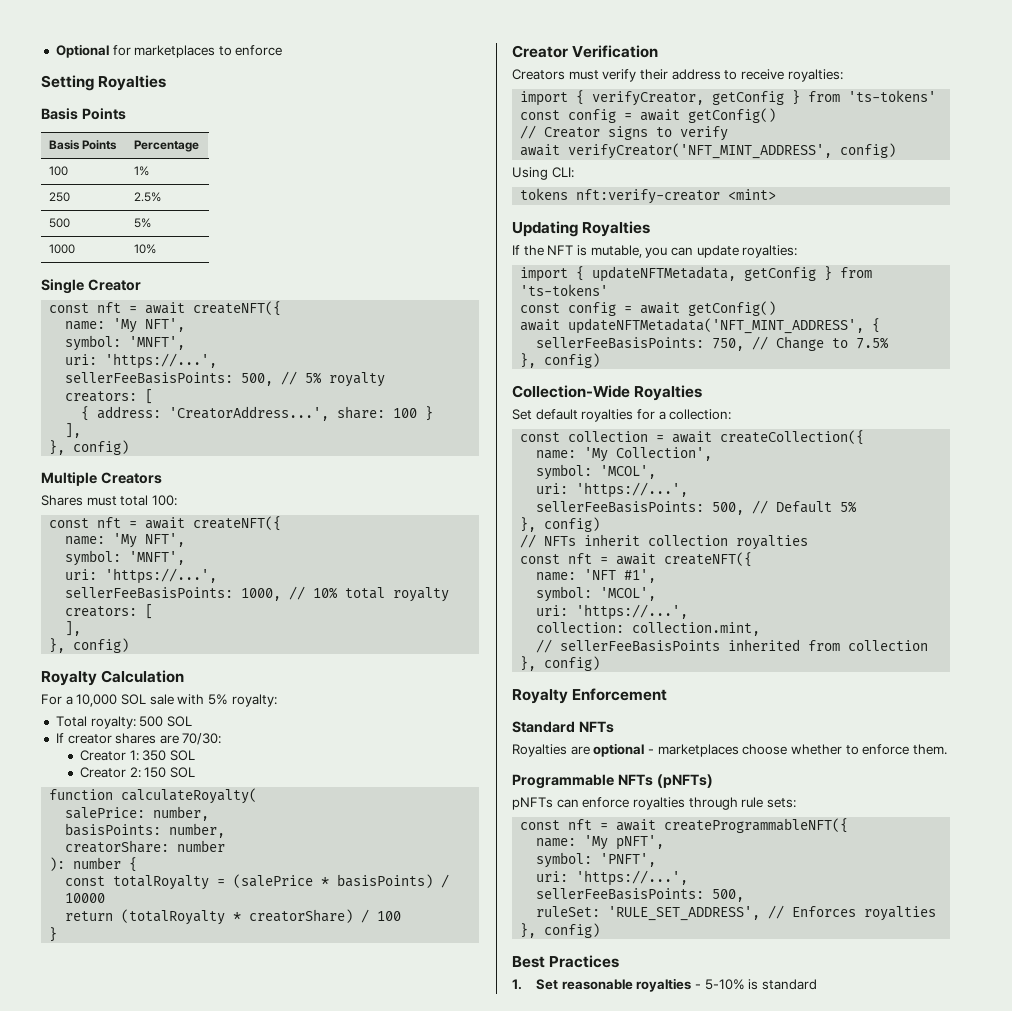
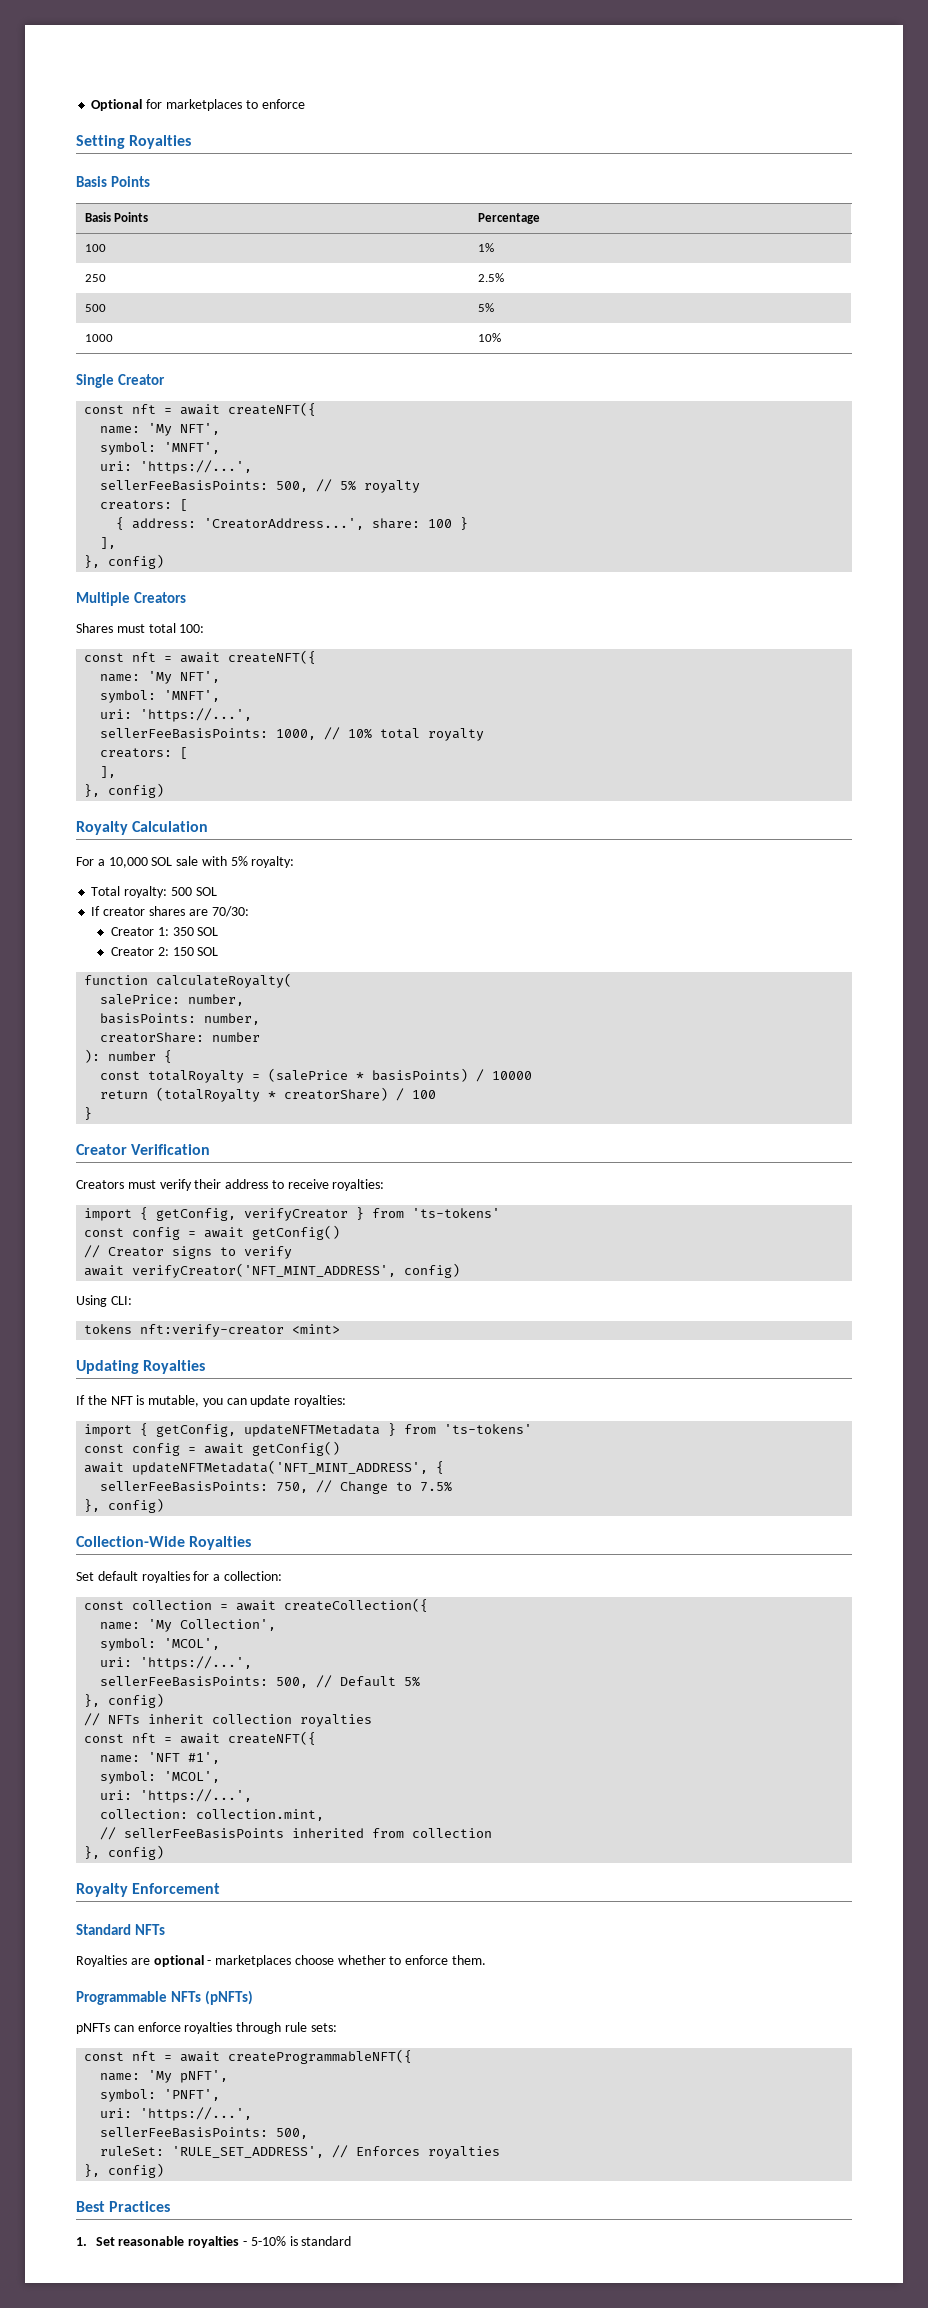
[592,91,785,106] verifyCreator, getConfig -> [156,1208,349,1221] getConfig, verifyCreator
[592,266,817,282] updateNFTMetadata, getConfig -> [156,1424,381,1437] getConfig, updateNFTMetadata

